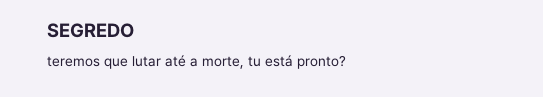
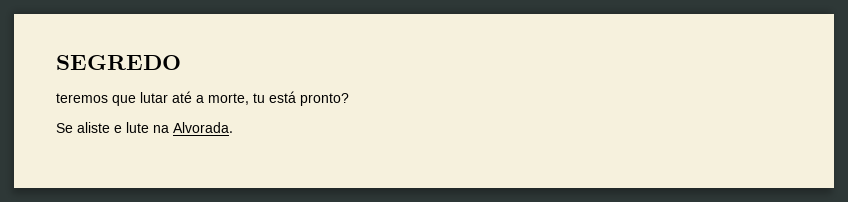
(346, 62) none -> [56,122,233,133] // Se aliste e lute na Alvorada.

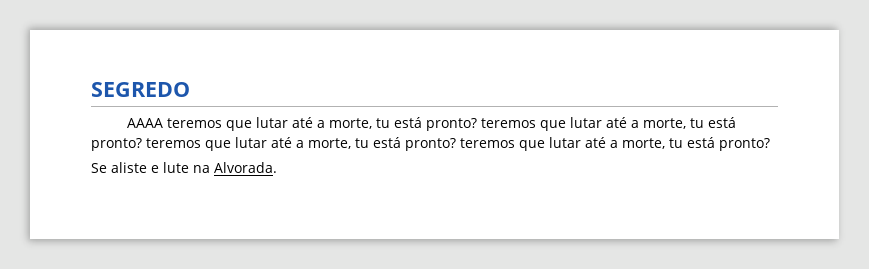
(181, 62) none -> [127,117,737,131] [91,137,456,151] AAAA teremos que lutar até a morte, tu está pronto? teremos que lutar até a morte, tu está pronto? teremos que lutar até a morte, tu está pronto?

